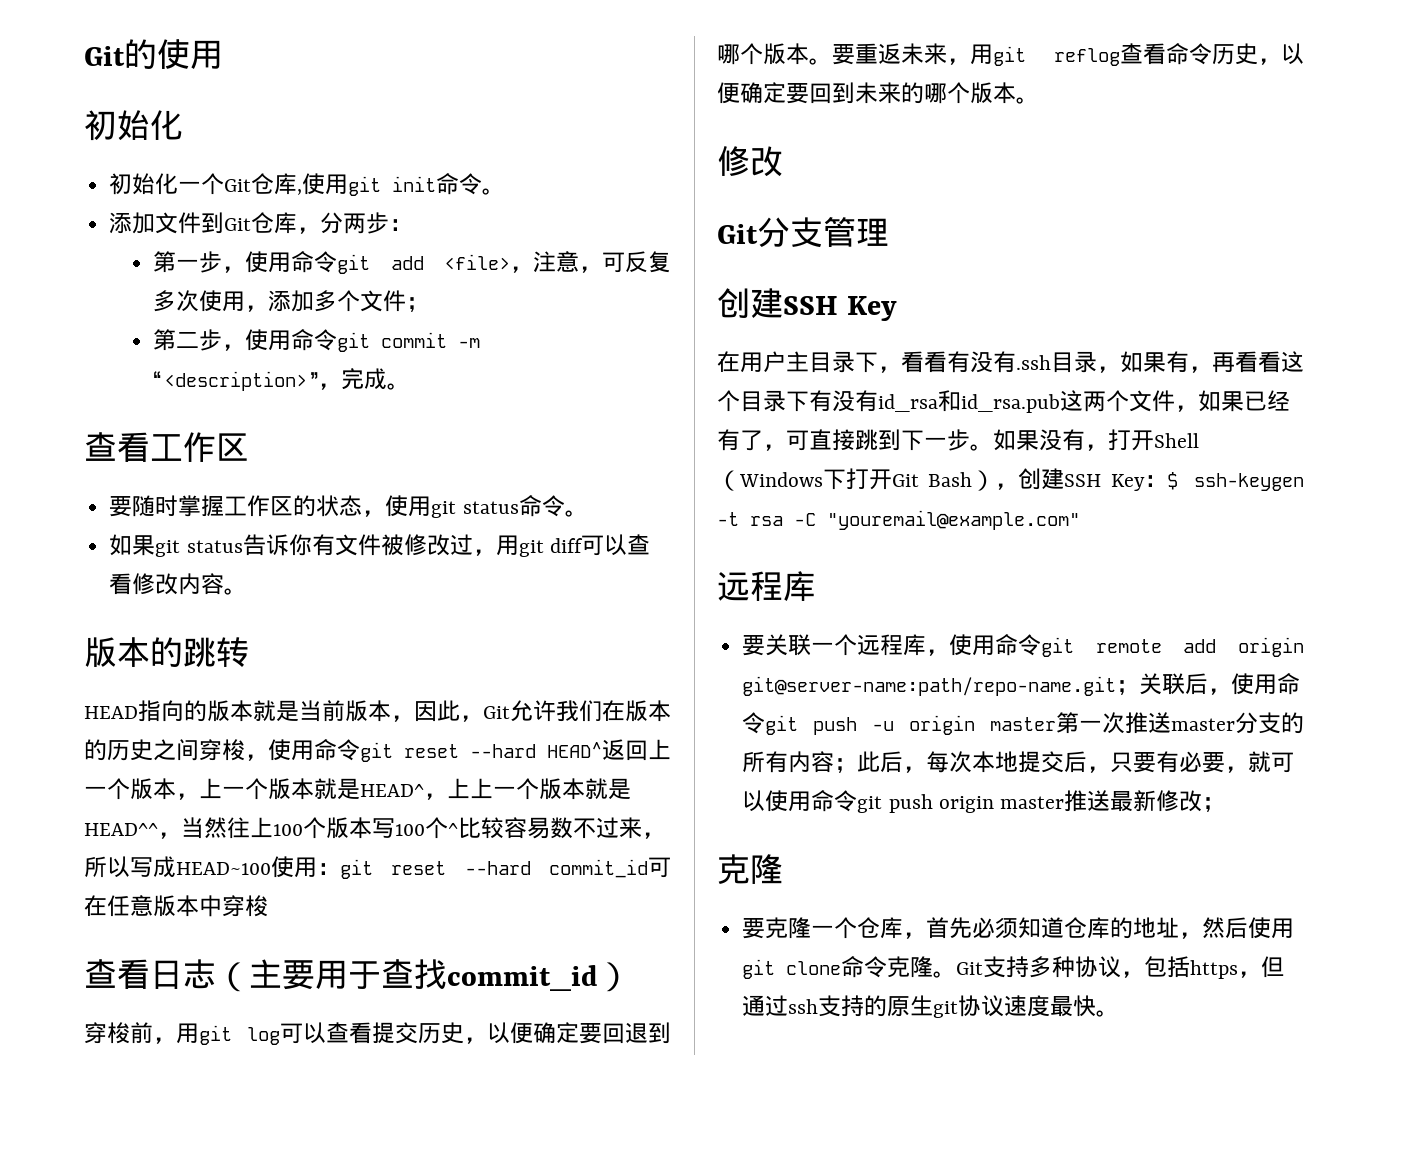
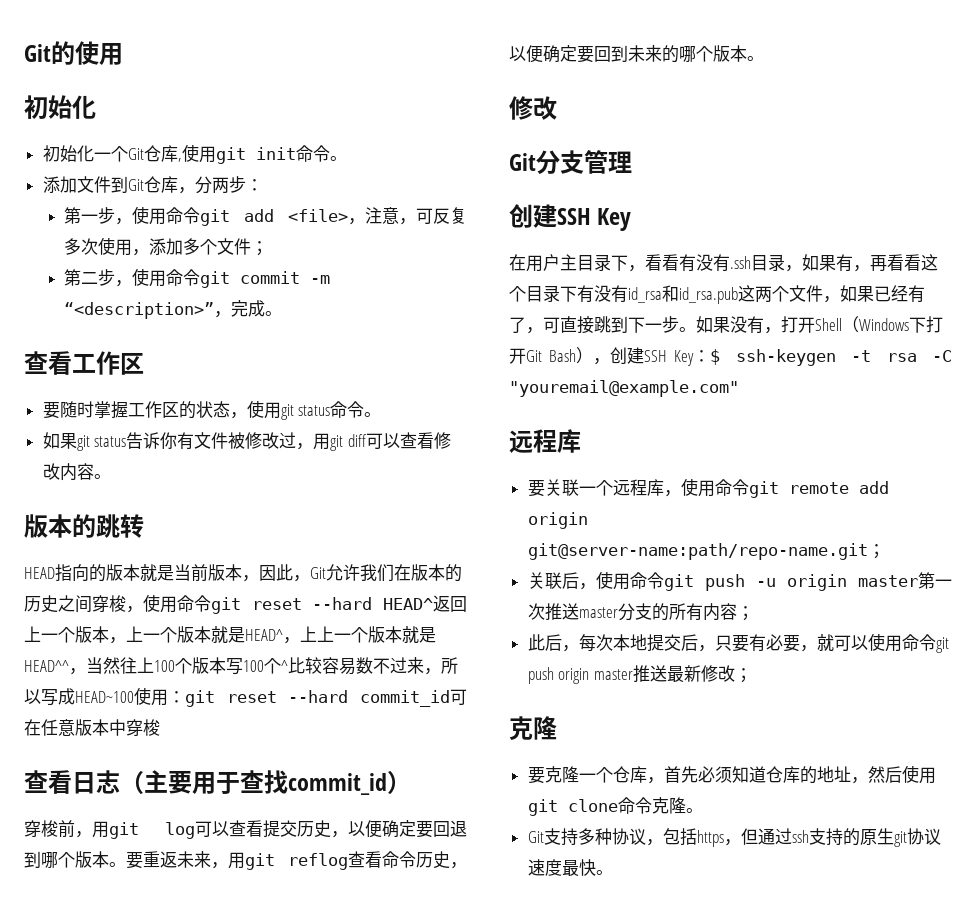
(1140, 687) none -> (885, 551) //
(858, 765) none -> (754, 613) //
(957, 974) none -> (703, 810) //

